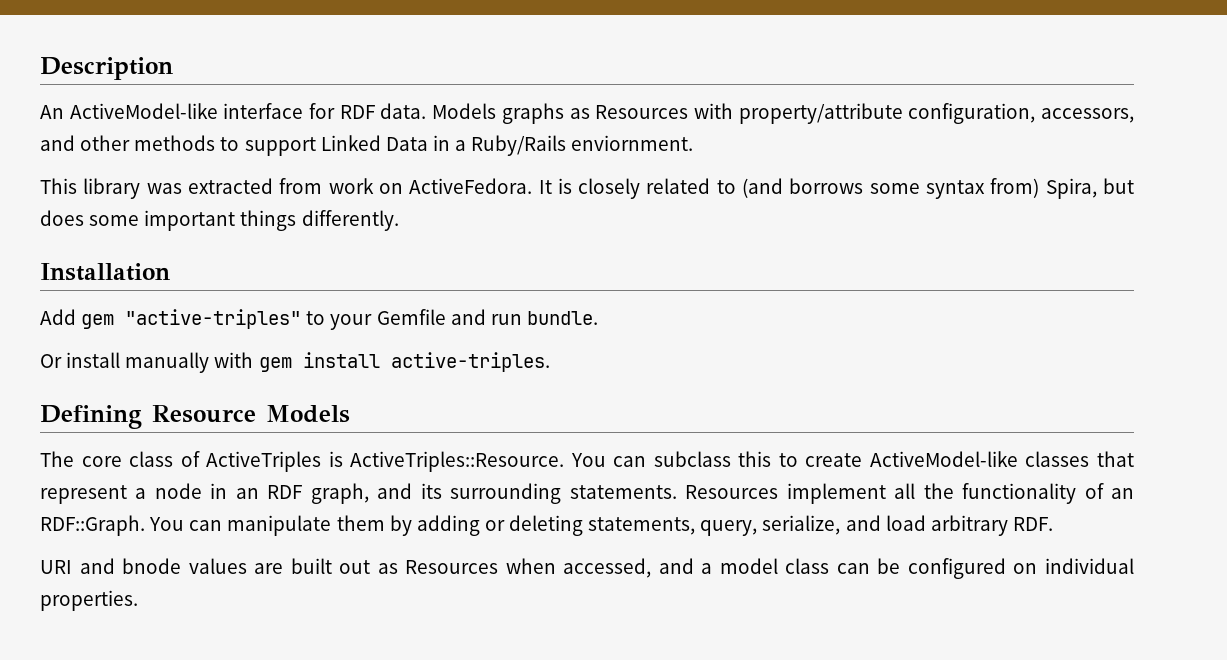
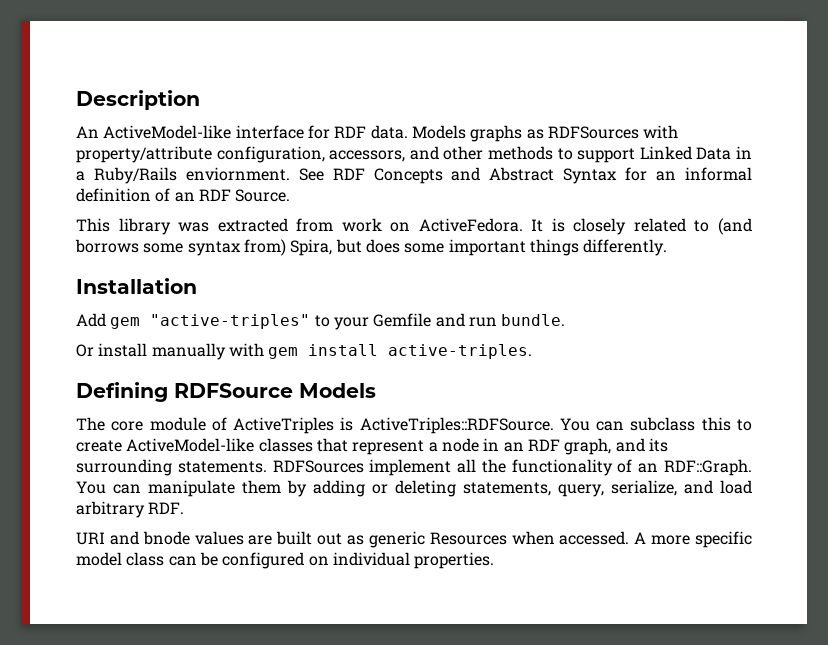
[595,105,689,119] Resources -> [547,126,639,139] RDFSources
(694, 143) none -> [298,167,752,184] [76,188,291,202] See RDF Concepts and Abstract Syntax for an informal definition of an RDF Source.
[152,405,256,423] Resource -> [174,383,293,398] RDFSource
[129,451,174,467] class -> [149,417,206,431] module
[350,451,565,472] ActiveTriples::Resource. -> [359,417,554,434] ActiveTriples::RDFSource.
[685,485,779,499] Resources -> [272,460,364,473] RDFSources
(398, 568) none -> [368,531,425,548] generic
[563,558,713,578] accessed, and a -> [559,531,752,548] accessed. A more specific

